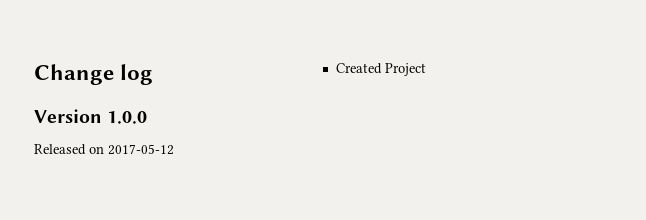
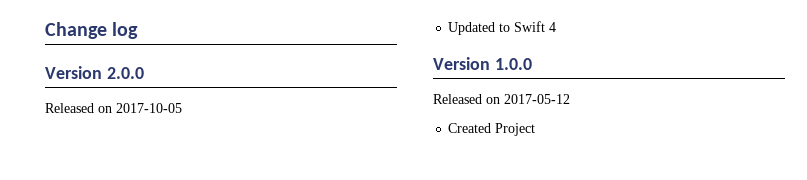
(154, 74) none -> [45,66,144,79] [45,103,182,113] [448,21,557,35] // Version 2.0.0 // Released on 2017-10-05 // Updated to Swift 4

